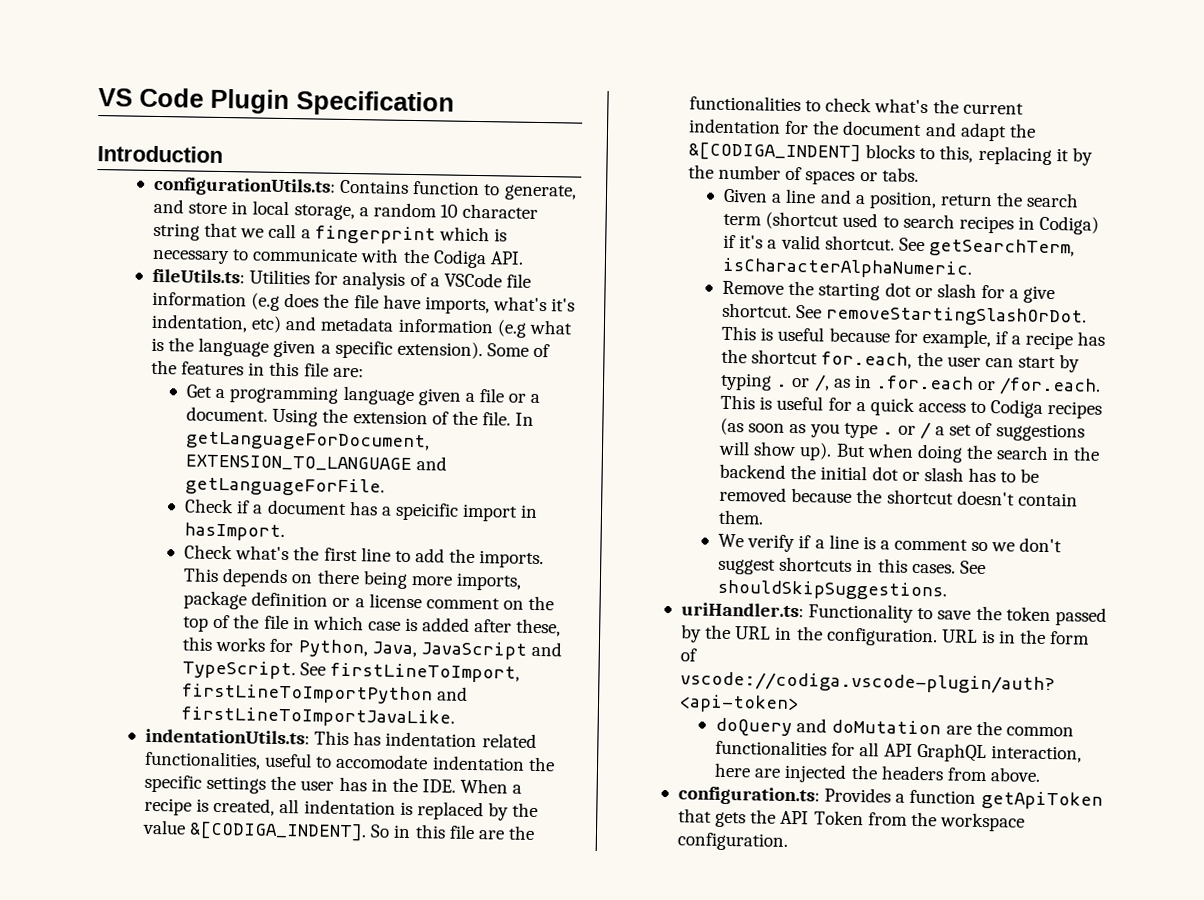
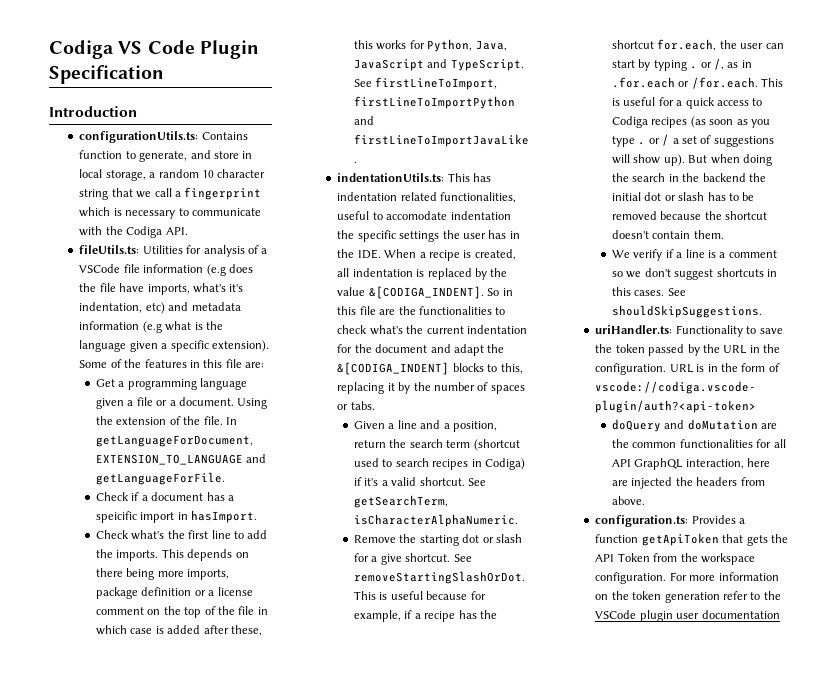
(98, 97) none -> [49,40,113,59] Codiga
(789, 841) none -> [669,572,779,581] [595,591,781,603] [595,610,780,622] For more information on the token generation refer to the VSCode plugin user documentation

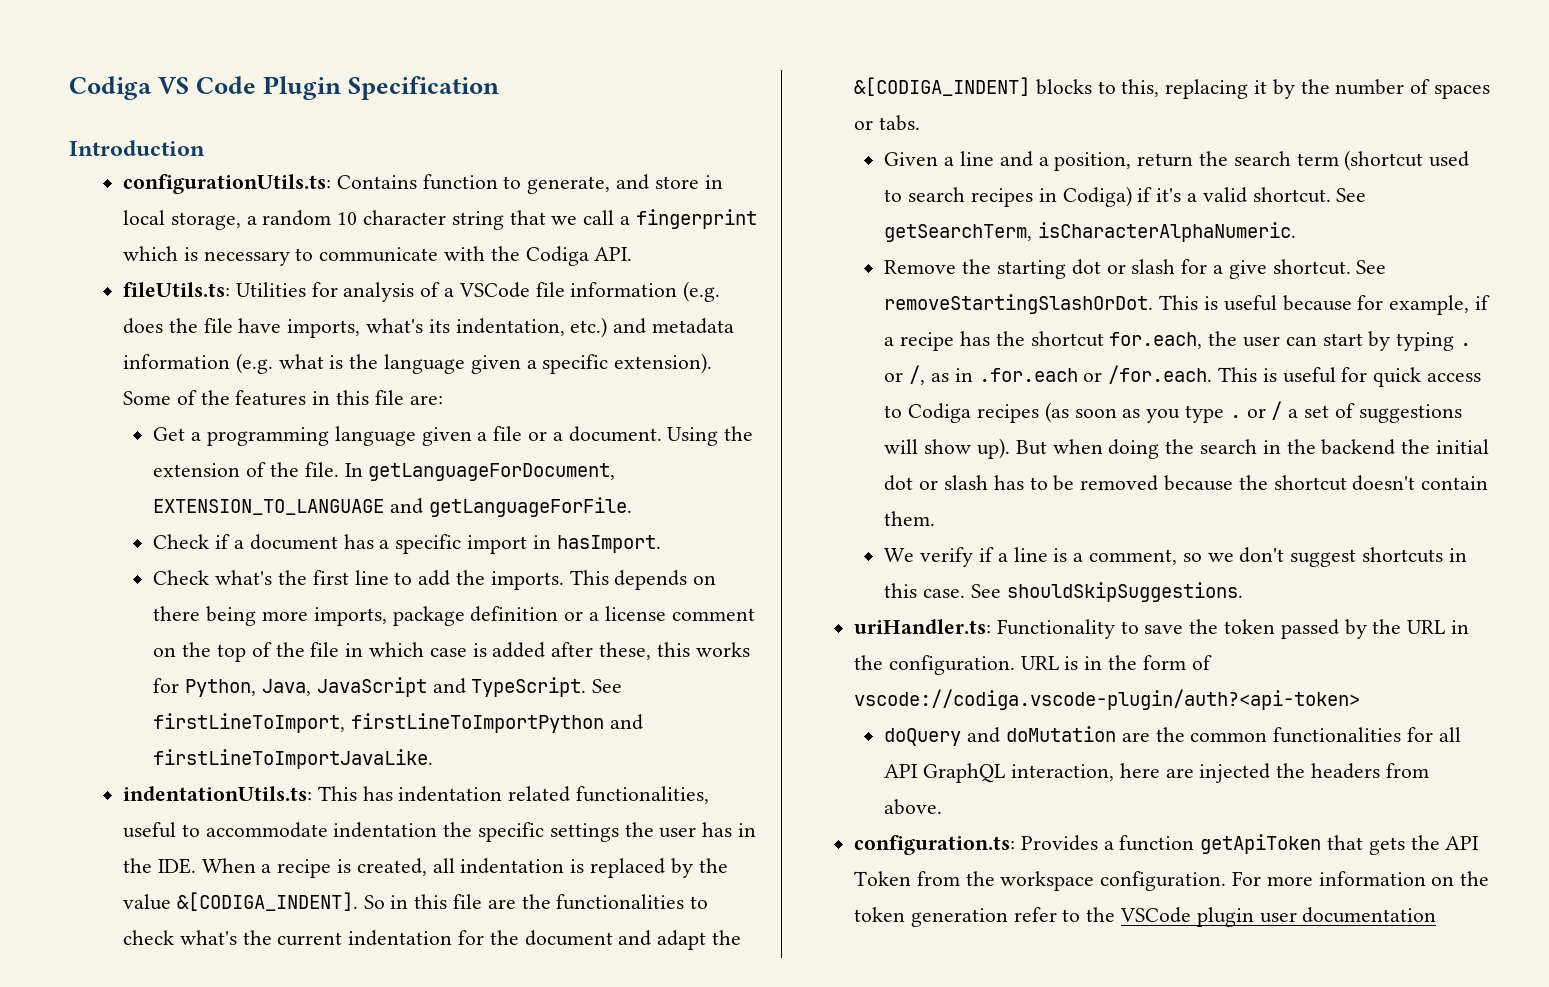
[206,264,226,276] (e.g -> [683,281,721,302] (e.g.
[229,284,244,292] [79,302,165,314] it's indentation, etc) -> [428,317,608,338] its indentation, etc.)
[142,321,162,333] (e.g -> [235,353,273,374] (e.g.
[96,511,138,523] speicific -> [395,534,462,554] specific
[386,211,448,220] accomodate -> [205,822,328,838] accommodate
[676,100,683,106] a -> (1368, 374) none
[728,250,777,258] comment -> [1088,549,1177,565] comment,
[634,290,665,296] cases. -> [923,589,966,598] case.

